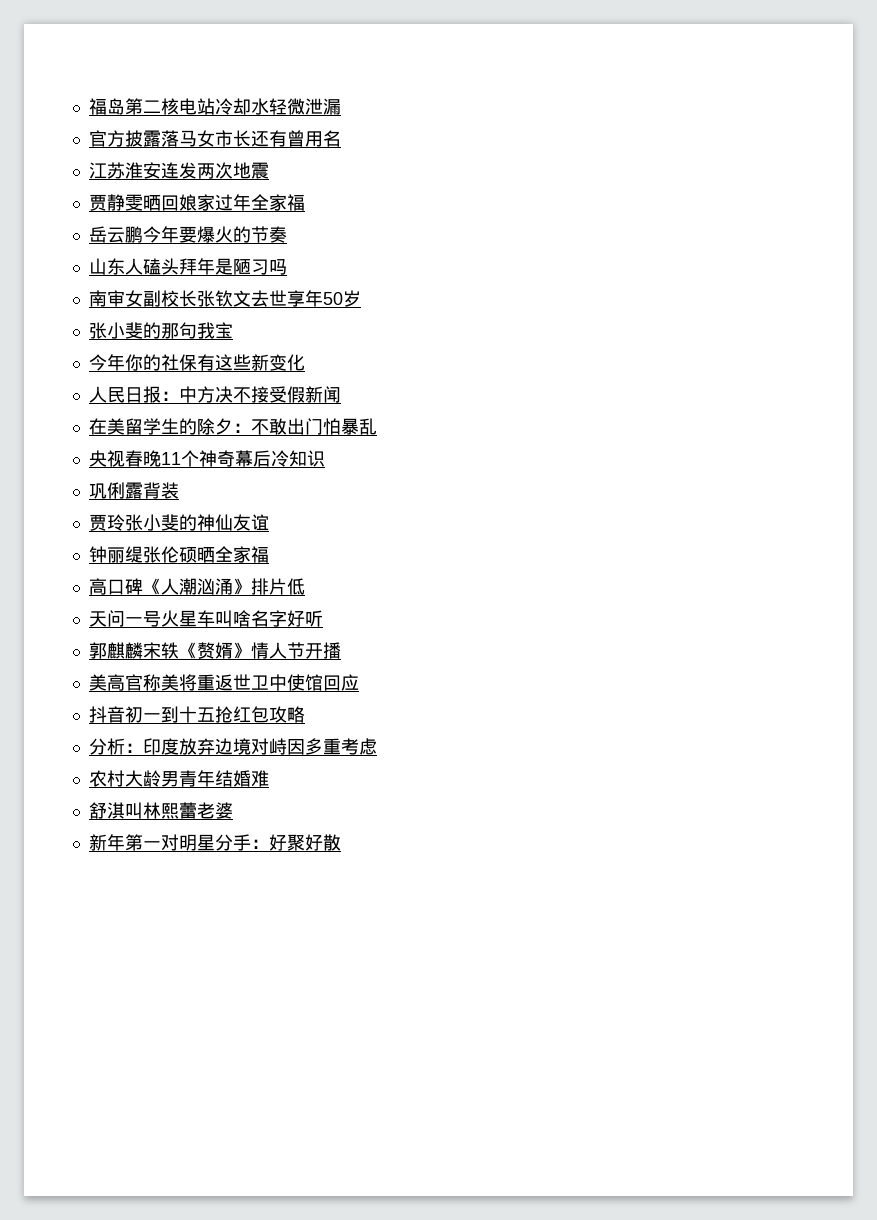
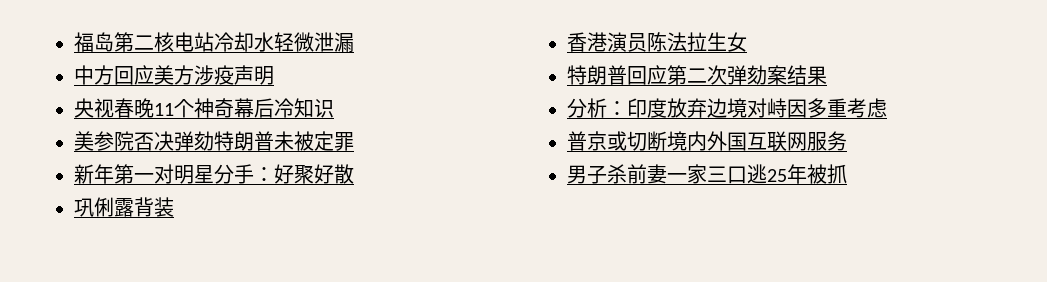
[88,130,341,147] [88,162,269,179] [88,194,305,211] [88,226,287,243] [88,258,287,275] [88,290,361,307] [88,322,233,339] [88,354,305,371] [88,386,341,403] [88,418,377,435] 官方披露落马女市长还有曾用名 // 江苏淮安连发两次地震 // 贾静雯晒回娘家过年全家福 // 岳云鹏今年要爆火的节奏 // 山东人磕头拜年是陋习吗 // 南审女副校长张钦文去世享年50岁 // 张小斐的那句我宝 // 今年你的社保有这些新变化 // 人民日报：中方决不接受假新闻 // 在美留学生的除夕：不敢出门怕暴乱 -> [74,65,274,85] 中方回应美方涉疫声明
[88,482,179,499] [88,514,269,531] [88,546,269,563] [88,578,305,595] [88,610,323,627] [88,642,341,659] [88,674,359,691] [88,706,305,723] 巩俐露背装 // 贾玲张小斐的神仙友谊 // 钟丽缇张伦硕晒全家福 // 高口碑《人潮汹涌》排片低 // 天问一号火星车叫啥名字好听 // 郭麒麟宋轶《赘婿》情人节开播 // 美高官称美将重返世卫中使馆回应 // 抖音初一到十五抢红包攻略 -> [74,131,354,151] [74,164,354,184] [74,197,174,217] [567,32,747,52] [567,65,827,85] 美参院否决弹劾特朗普未被定罪 // 新年第一对明星分手：好聚好散 // 巩俐露背装 // 香港演员陈法拉生女 // 特朗普回应第二次弹劾案结果
[88,770,269,787] [88,802,233,819] [88,834,341,851] 农村大龄男青年结婚难 // 舒淇叫林熙蕾老婆 // 新年第一对明星分手：好聚好散 -> [567,131,847,152] [567,164,847,184] 普京或切断境内外国互联网服务 // 男子杀前妻一家三口逃25年被抓

